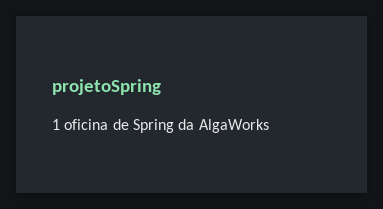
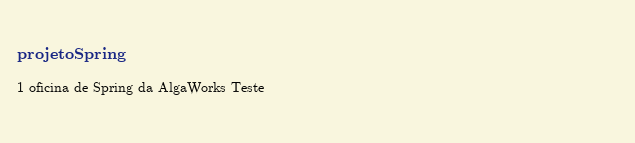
(269, 126) none -> [231,82,264,92] Teste

